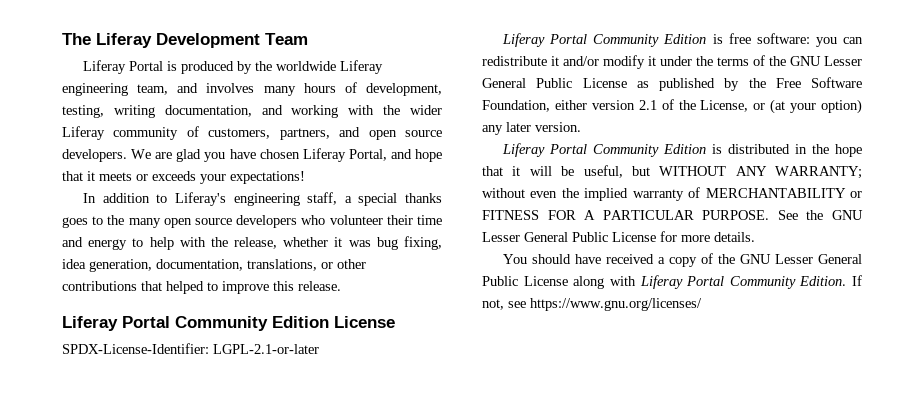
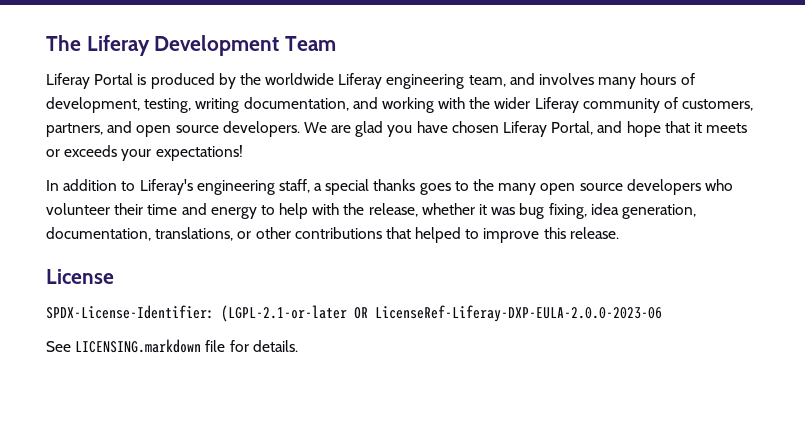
[62,316,395,331] [62,343,319,354] [502,33,863,47] [482,55,862,69] [482,77,862,91] [482,99,862,114] [482,122,581,135] [502,143,862,157] [482,165,862,179] [482,187,862,201] [482,210,863,220] [482,231,755,242] [503,253,862,267] [482,275,862,289] [482,298,702,311] Liferay Portal Community Edition License // SPDX-License-Identifier: LGPL-2.1-or-later // Liferay Portal Community Edition is free software: you can redistribute it and/or modify it under the terms of the GNU Lesser General Public License as published by the Free Software Foundation, either version 2.1 of the License, or (at your option) any later version. // Liferay Portal Community Edition is distributed in the hope that it will be useful, but WITHOUT ANY WARRANTY; without even the implied warranty of MERCHANTABILITY or FITNESS FOR A PARTICULAR PURPOSE. See the GNU Lesser General Public License for more details. // You should have received a copy of the GNU Lesser General Public License along with Liferay Portal Community Edition. If not, see https://www.gnu.org/licenses/ -> [46,269,114,284] [46,305,662,322] [46,339,298,353] License // SPDX-License-Identifier: (LGPL-2.1-or-later OR LicenseRef-Liferay-DXP-EULA-2.0.0-2023-06 // See LICENSING.markdown file for details.

